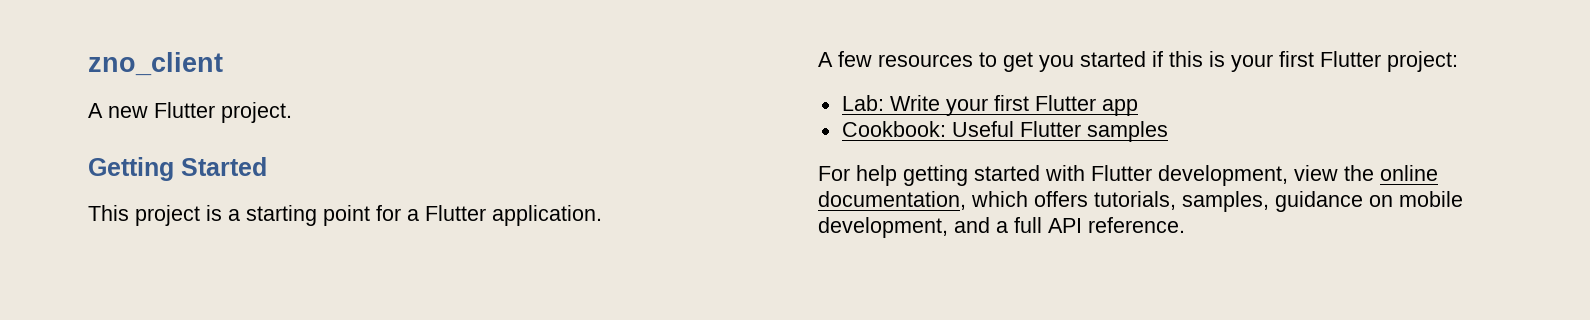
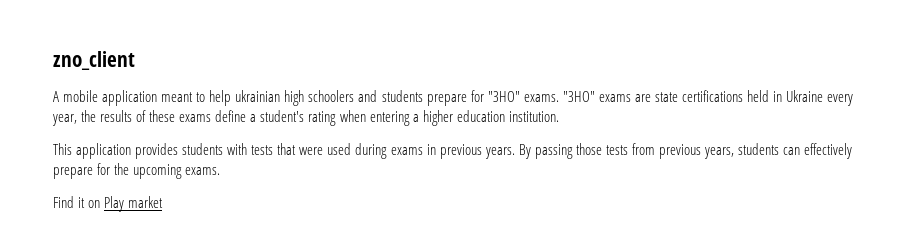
[108,102,292,123] [88,157,267,181] [88,205,602,226] [818,51,1458,72] [841,95,1138,116] [841,121,1168,142] [818,165,1438,186] [818,191,1463,212] [818,217,1185,238] new Flutter project. // Getting Started // This project is a starting point for a Flutter application. // A few resources to get you started if this is your first Flutter project: // Lab: Write your first Flutter app // Cookbook: Useful Flutter samples // For help getting started with Flutter development, view the online documentation, which offers tutorials, samples, guidance on mobile development, and a full API reference. -> [63,90,854,106] [52,110,559,126] [53,143,853,159] [53,163,221,179] [53,196,164,212] mobile application meant to help ukrainian high schoolers and students prepare for "ЗНО" exams. "ЗНО" exams are state certifications held in Ukraine every year, the results of these exams define a student's rating when entering a higher education institution. // This application provides students with tests that were used during exams in previous years. By passing those tests from previous years, students can effectively prepare for the upcoming exams. // Find it on Play market

